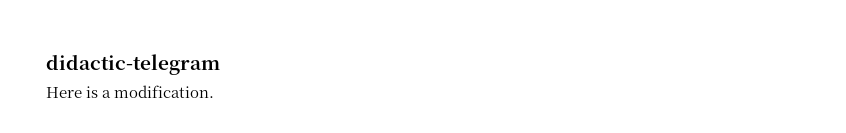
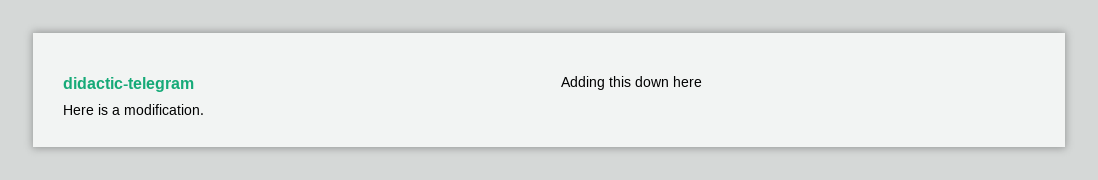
(215, 91) none -> [561,76,702,90] // Adding this down here

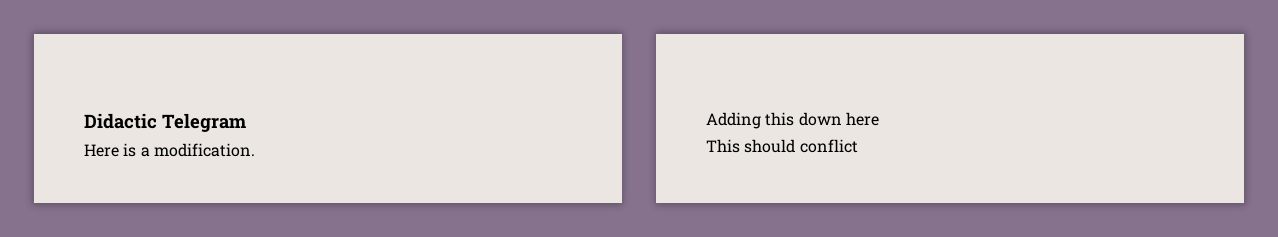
[63,77,194,92] didactic-telegram -> [84,113,246,132] Didactic Telegram
(702, 81) none -> [706,139,858,153] // This should conflict

